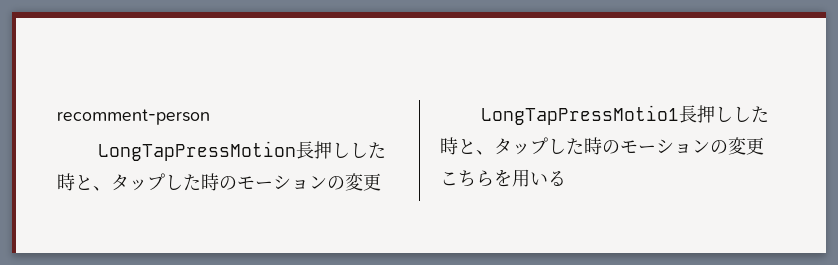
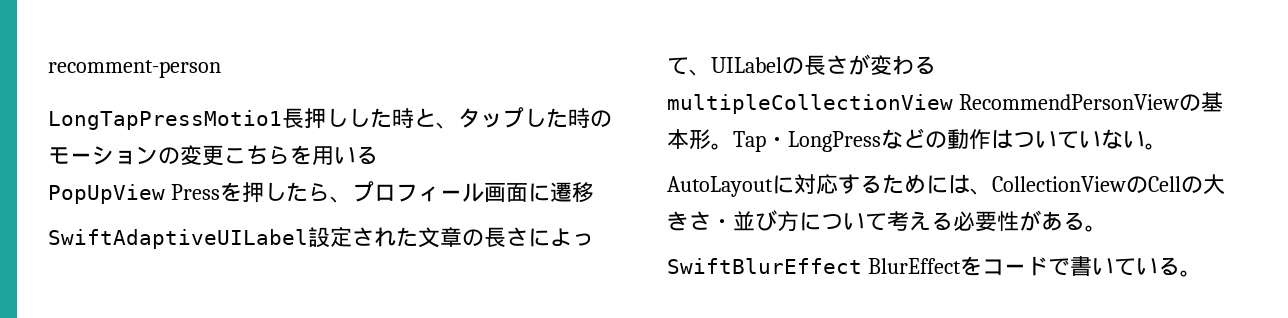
[98,141,387,161] [57,173,381,191] // LongTapPressMotion長押しした時と、タップした時のモーションの変更 -> (221, 69) none
(566, 178) none -> [48,181,594,204] [48,227,594,249] [667,54,936,76] [667,92,1223,114] [667,128,1167,152] [667,174,1225,197] [667,210,1107,232] [667,256,1202,277] // PopUpView Pressを押したら、プロフィール画面に遷移 // SwiftAdaptiveUILabel設定された文章の長さによって、UILabelの長さが変わる // multipleCollectionView RecommendPersonViewの基本形。Tap・LongPressなどの動作はついていない。 // AutoLayoutに対応するためには、CollectionViewのCellの大きさ・並び方について考える必要性がある。 // SwiftBlurEffect BlurEffectをコードで書いている。

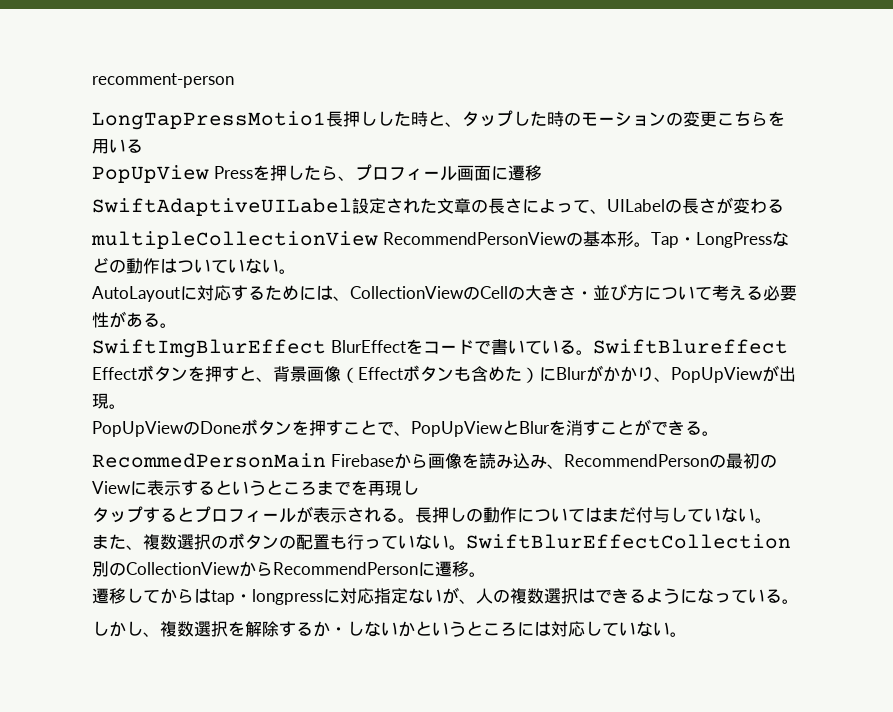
[667,258,862,274] SwiftBlurEffect -> [92,339,326,358] SwiftImgBlurEffect
(1202, 273) none -> [592,339,788,354] [92,365,796,383] [92,393,126,409] [92,419,719,437] [92,453,777,469] [92,480,419,496] [92,506,772,523] [92,533,791,550] [92,561,486,577] [92,587,799,605] [92,621,687,637] SwiftBlureffect Effectボタンを押すと、背景画像（Effectボタンも含めた）にBlurがかかり、PopUpViewが出現。 // PopUpViewのDoneボタンを押すことで、PopUpViewとBlurを消すことができる。 // RecommedPersonMain Firebaseから画像を読み込み、RecommendPersonの最初のViewに表示するというところまでを再現し // タップするとプロフィールが表示される。長押しの動作についてはまだ付与していない。 // また、複数選択のボタンの配置も行っていない。SwiftBlurEffectCollection別のCollectionViewからRecommendPersonに遷移。 // 遷移してからはtap・longpressに対応指定ないが、人の複数選択はできるようになっている。 // しかし、複数選択を解除するか・しないかというところには対応していない。

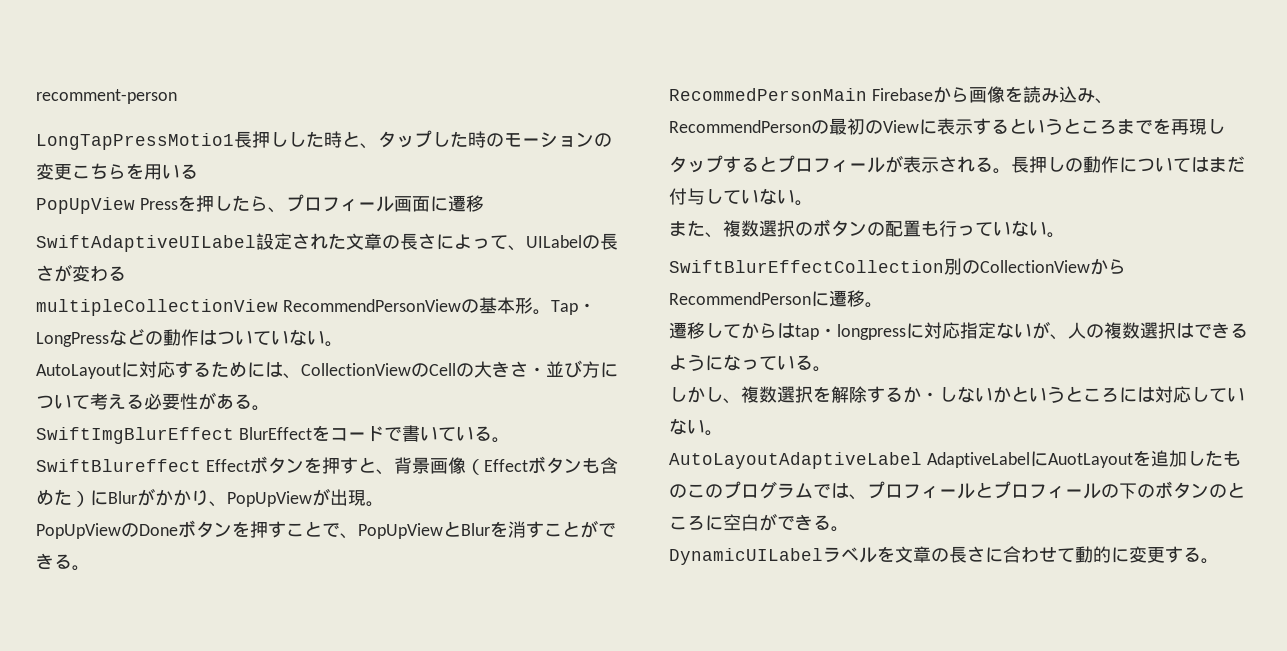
(466, 547) none -> (1065, 235) //
(687, 634) none -> [669,450,1241,469] [669,481,1245,500] [669,513,849,532] [669,546,1219,565] // AutoLayoutAdaptiveLabel AdaptiveLabelにAuotLayoutを追加したものこのプログラムでは、プロフィールとプロフィールの下のボタンのところに空白ができる。 // DynamicUILabelラベルを文章の長さに合わせて動的に変更する。

